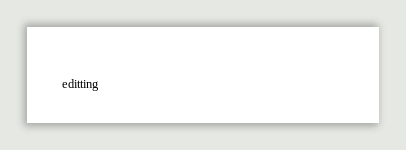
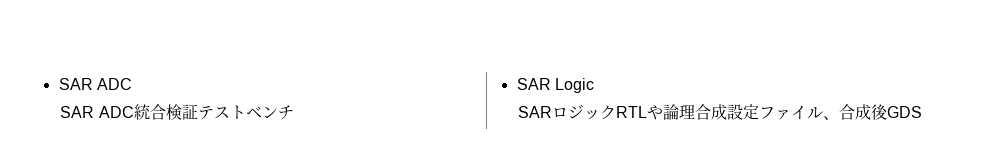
[62,79,99,91] editting -> [58,78,132,90] [60,104,294,120] [516,78,594,93] [518,104,923,120] SAR ADC // SAR ADC統合検証テストベンチ // SAR Logic // SARロジックRTLや論理合成設定ファイル、合成後GDS

